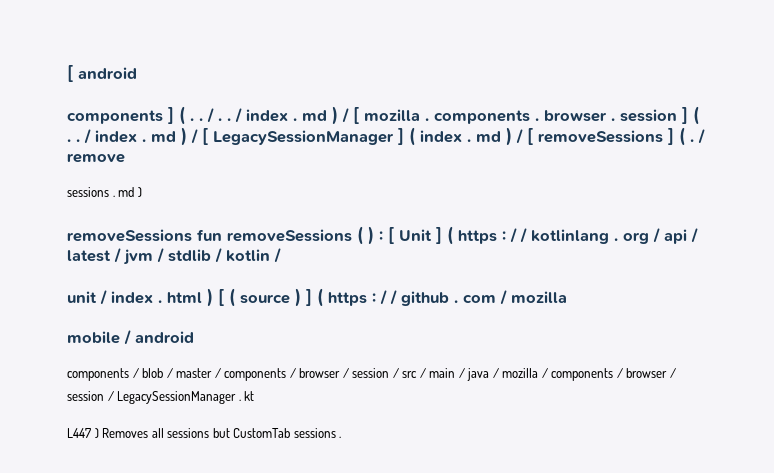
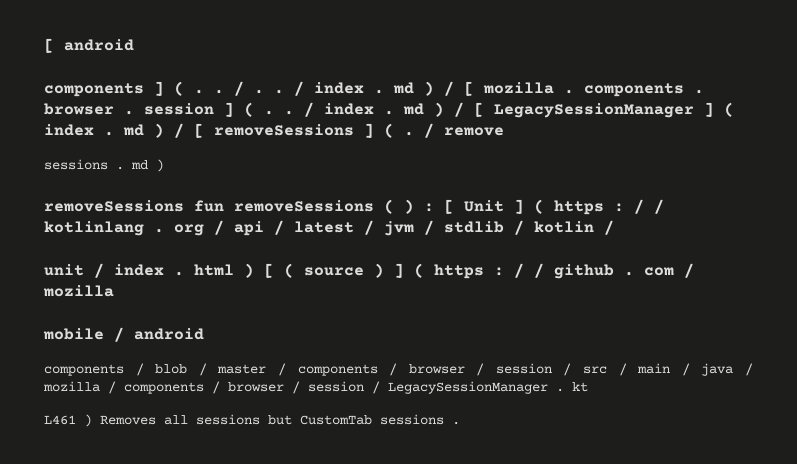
[67,428,91,438] L447 -> [44,415,76,425] L461

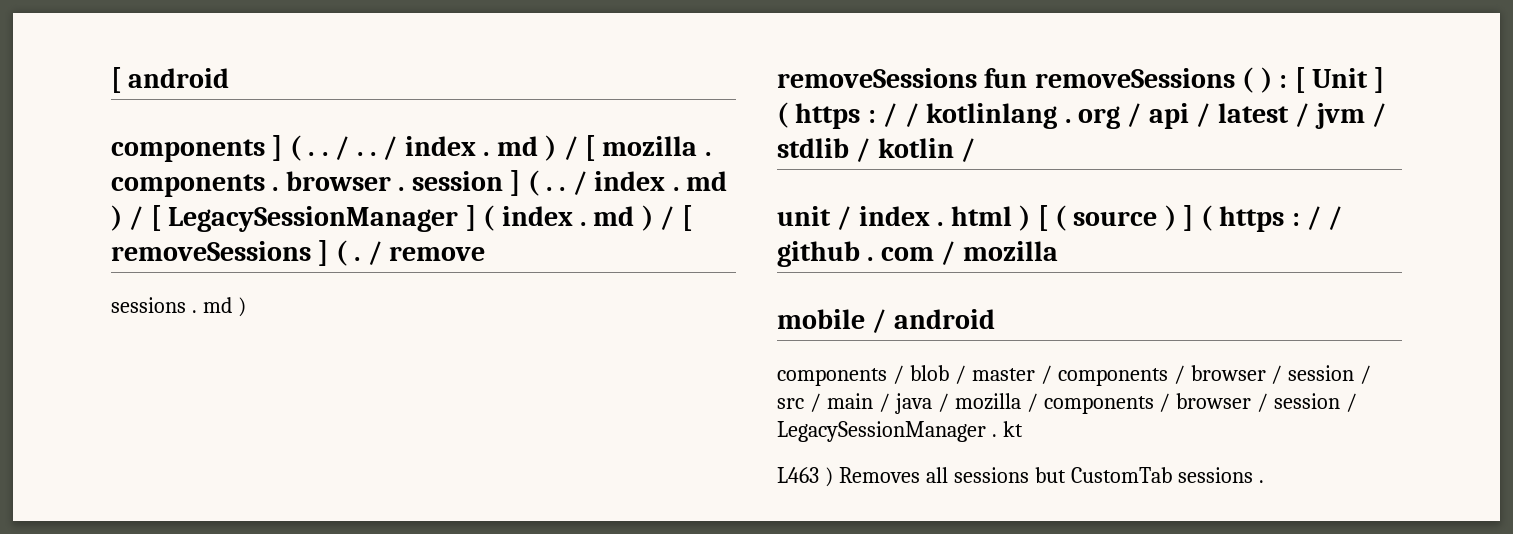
[44,415,76,425] L461 -> [777,467,819,483] L463

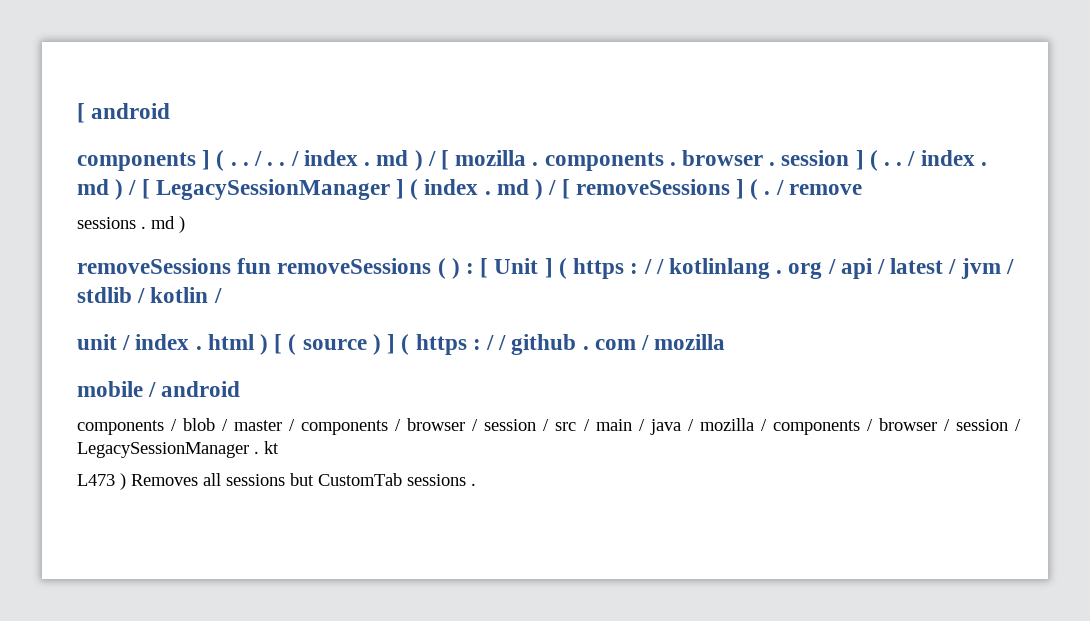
[777,467,819,483] L463 -> [77,474,115,486] L473

